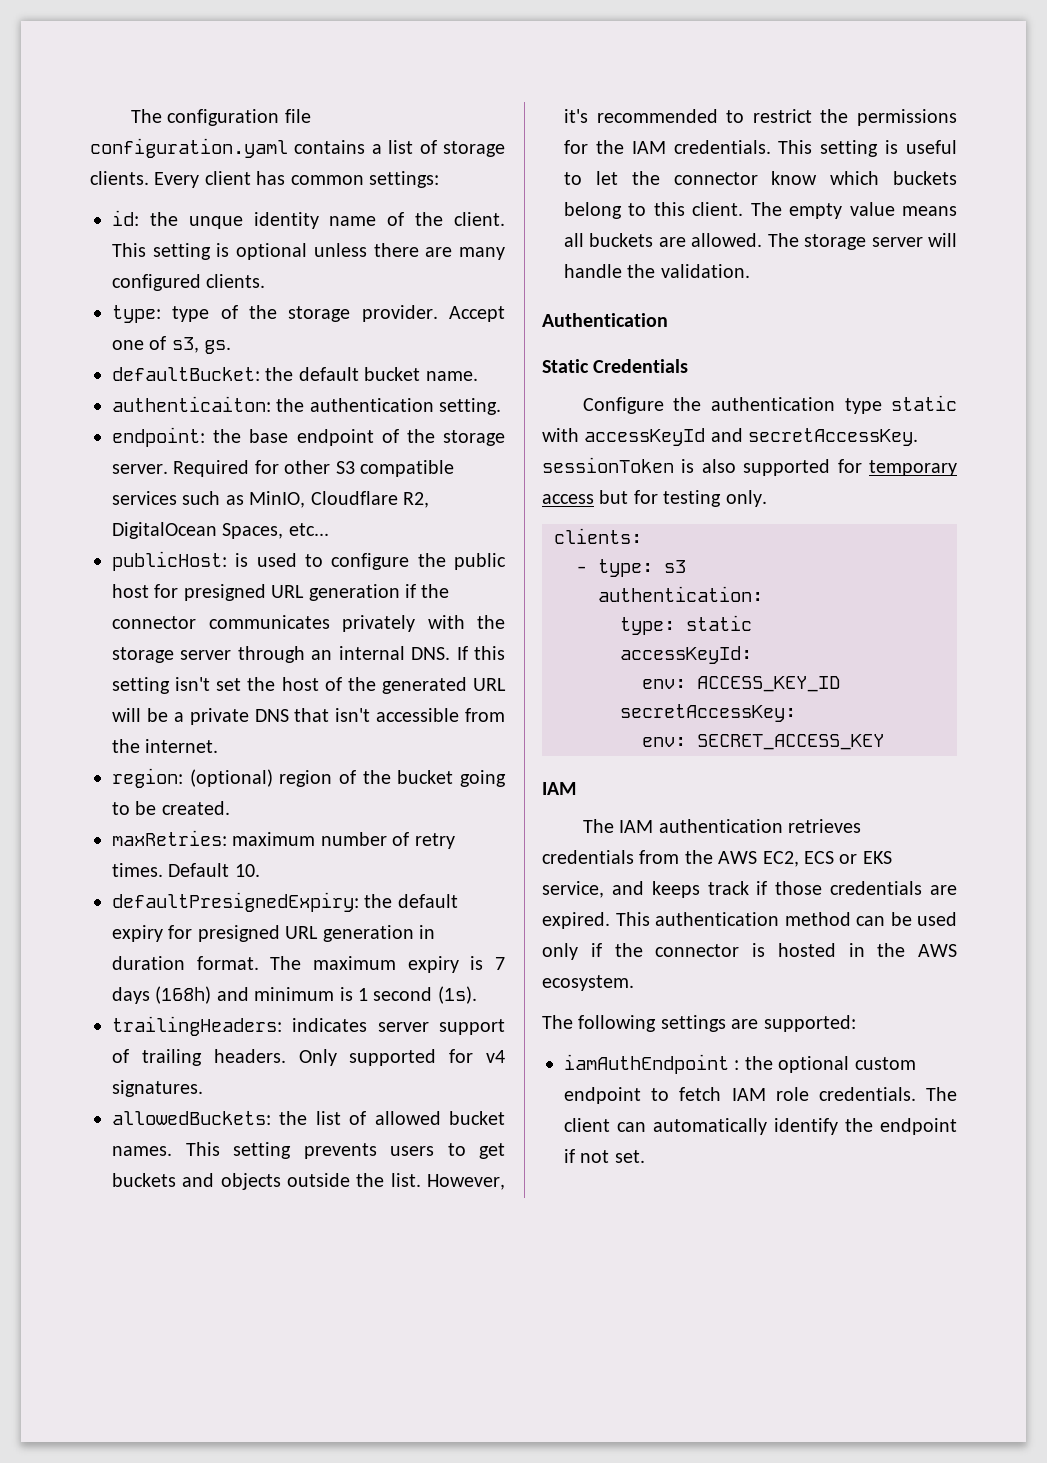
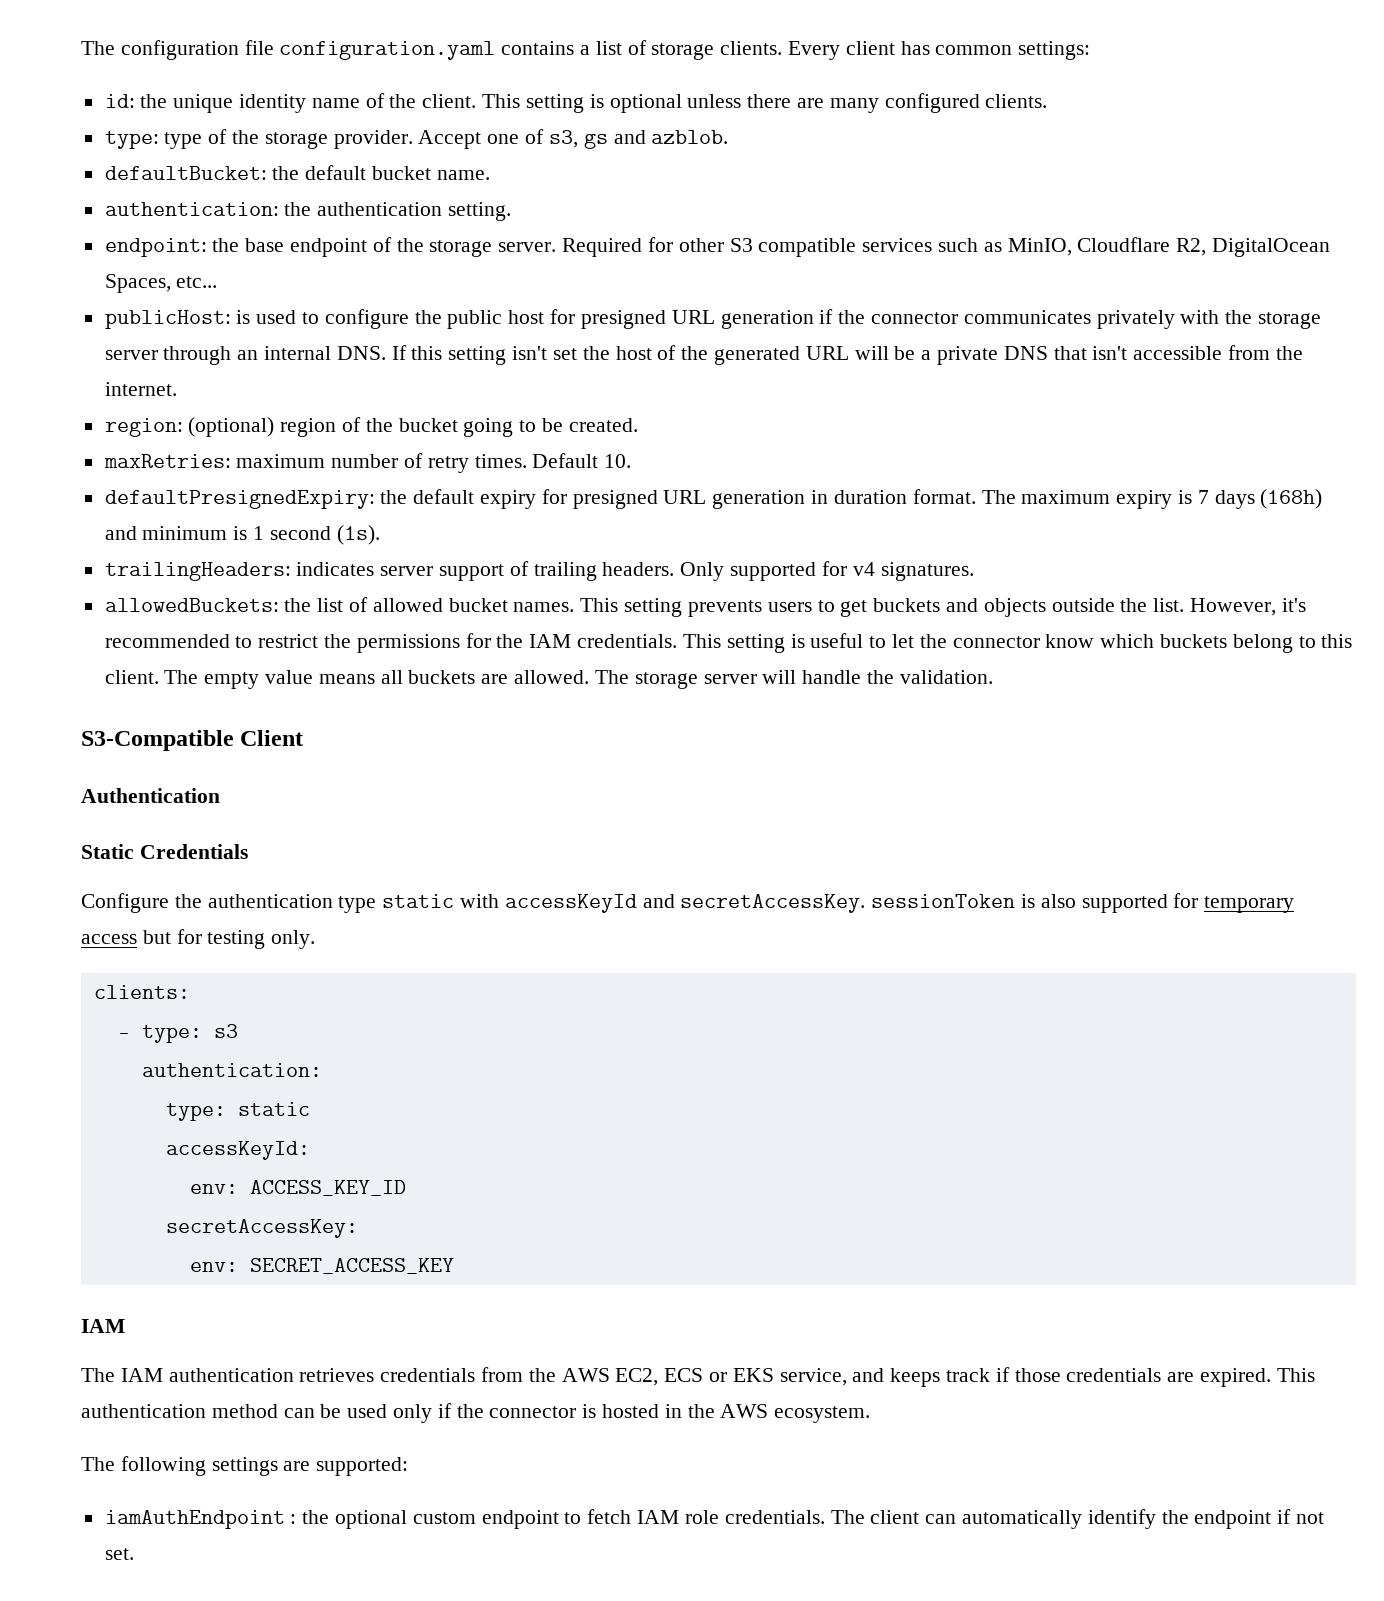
[188,216,243,229] unque -> [173,94,234,113] unique
[204,340,232,354] gs. -> [583,130,729,149] gs and azblob.
[112,396,271,412] authenticaiton: -> [104,202,279,216] authentication:
(750, 271) none -> [81,730,304,751] // S3-Compatible Client

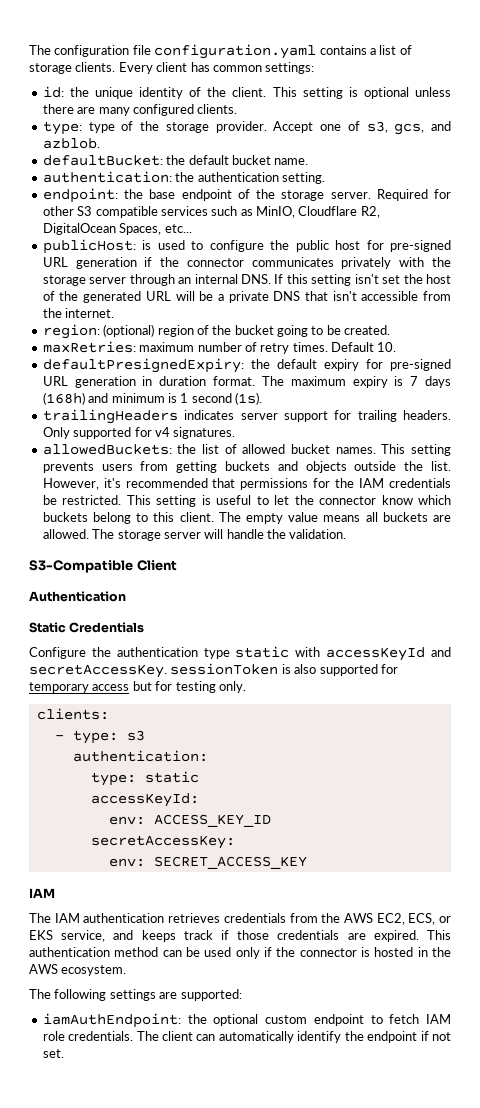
[311,98,360,108] name -> (184, 93) none
[583,133,608,149] gs -> [394,123,425,135] gcs,
[580,310,666,329] presigned -> [390,240,452,252] pre-signed
[572,490,658,509] presigned -> [390,359,452,371] pre-signed
[104,562,291,581] trailingHeaders: -> [42,409,178,424] trailingHeaders
[509,561,529,576] of -> [334,410,352,420] for
[817,600,868,617] to get -> [140,461,218,473] from getting
[235,634,352,648] to restrict the -> [212,478,236,488] that
[577,634,678,648] credentials. -> [389,478,451,488] [42,495,122,505] credentials be restricted.
[664,1368,704,1382] ECS -> [408,913,436,925] ECS,
[104,1510,297,1529] iamAuthEndpoint : -> [42,1013,181,1028] iamAuthEndpoint:

